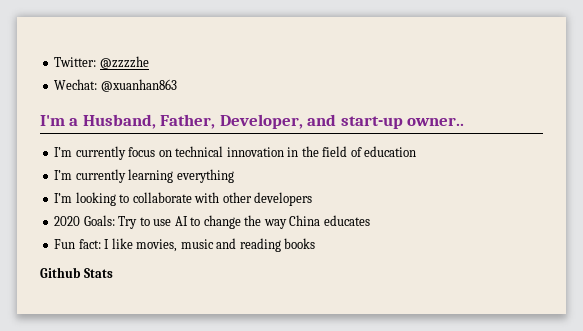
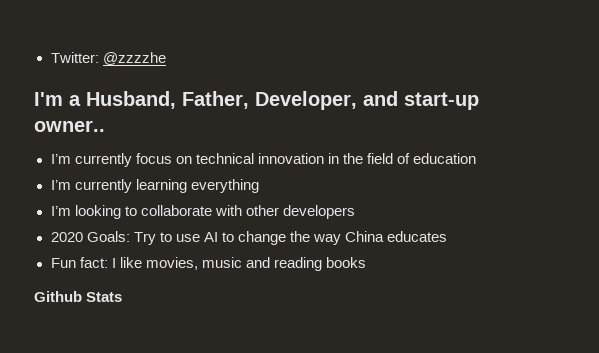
[54,79,177,92] // Wechat: @xuanhan863 -> (166, 58) none

